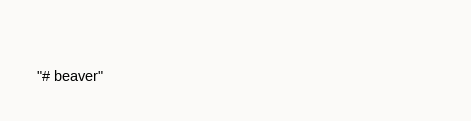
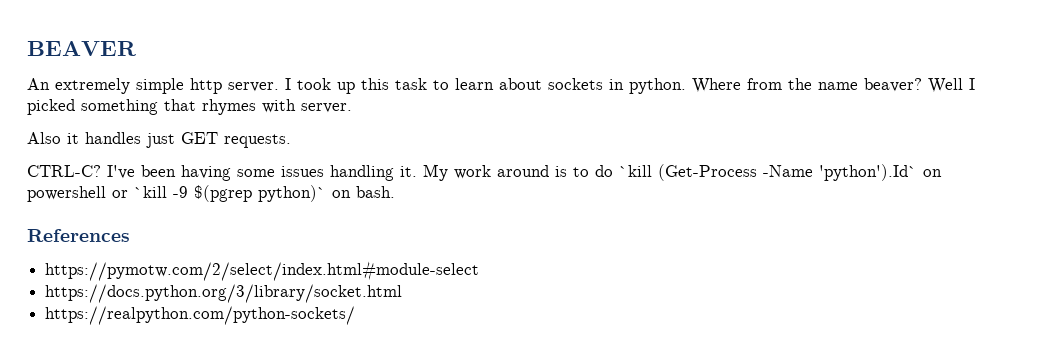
[37,70,103,81] "# beaver" -> [27,41,136,56] [27,78,975,94] [27,99,352,115] [27,132,291,148] [27,164,942,181] [27,185,395,202] [27,229,130,242] [45,261,480,281] [45,284,403,303] [45,306,356,325] BEAVER // An extremely simple http server. I took up this task to learn about sockets in python. Where from the name beaver? Well I picked something that rhymes with server. // Also it handles just GET requests. // CTRL-C? I've been having some issues handling it. My work around is to do `kill (Get-Process -Name 'python').Id` on powershell or `kill -9 $(pgrep python)` on bash. // References // https://pymotw.com/2/select/index.html#module-select // https://docs.python.org/3/library/socket.html // https://realpython.com/python-sockets/

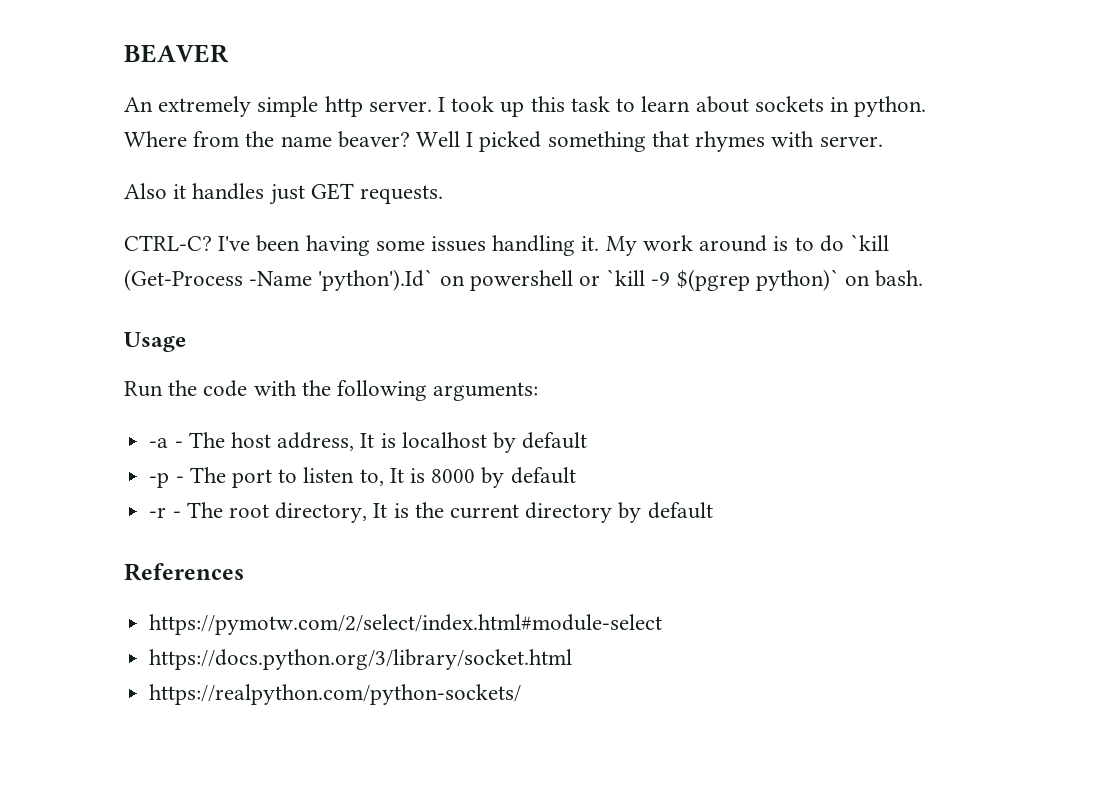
(395, 192) none -> [124,332,186,352] [124,380,539,401] [149,432,588,453] [149,467,576,488] [149,502,713,523] // Usage // Run the code with the following arguments: // -a - The host address, It is localhost by default // -p - The port to listen to, It is 8000 by default // -r - The root directory, It is the current directory by default

